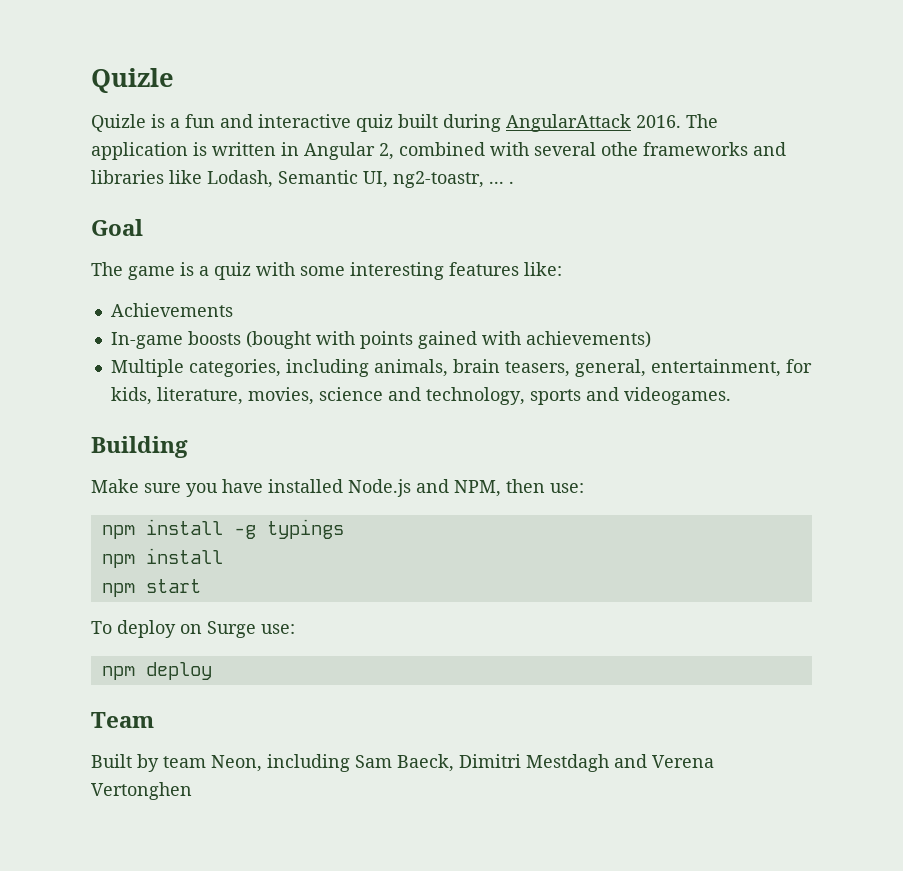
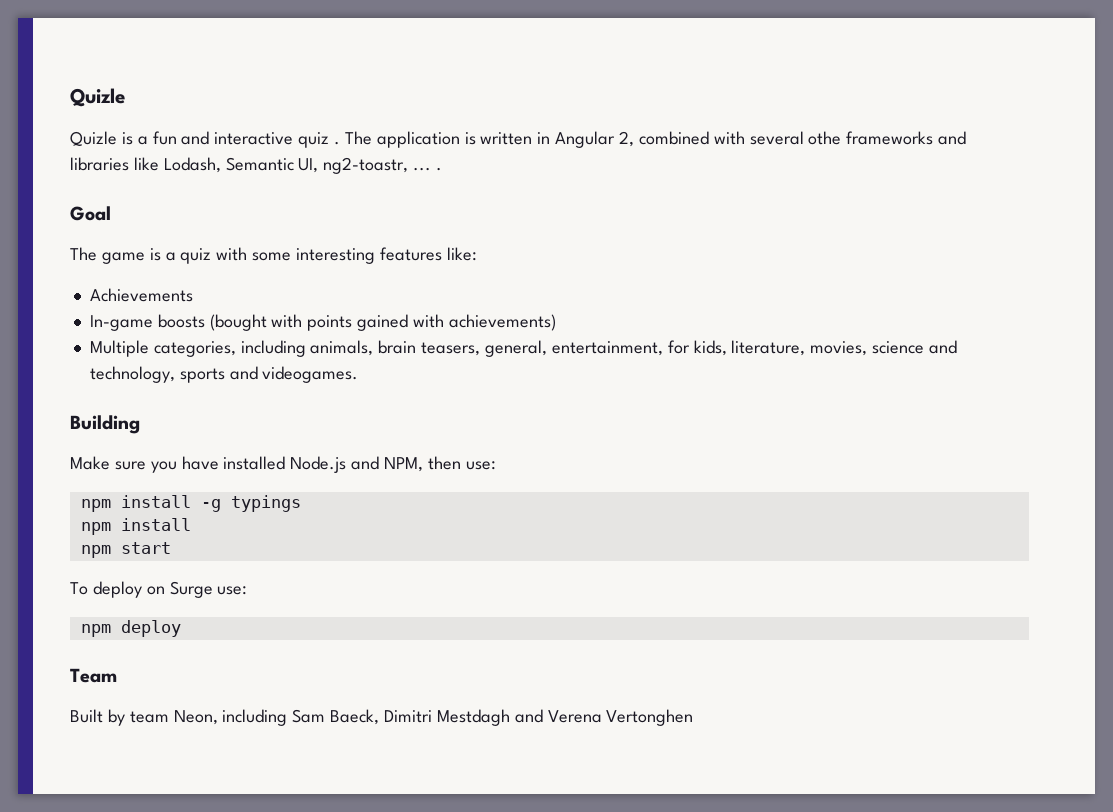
[398,114,681,132] built during AngularAttack 2016. -> [334,141,341,145] .

